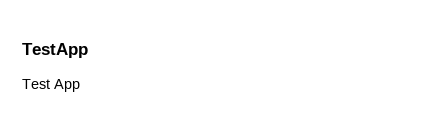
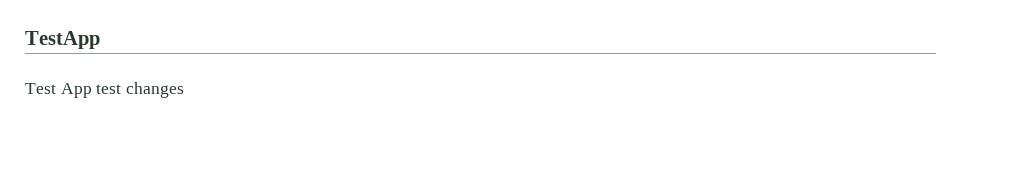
(80, 85) none -> [96,82,185,98] test changes

